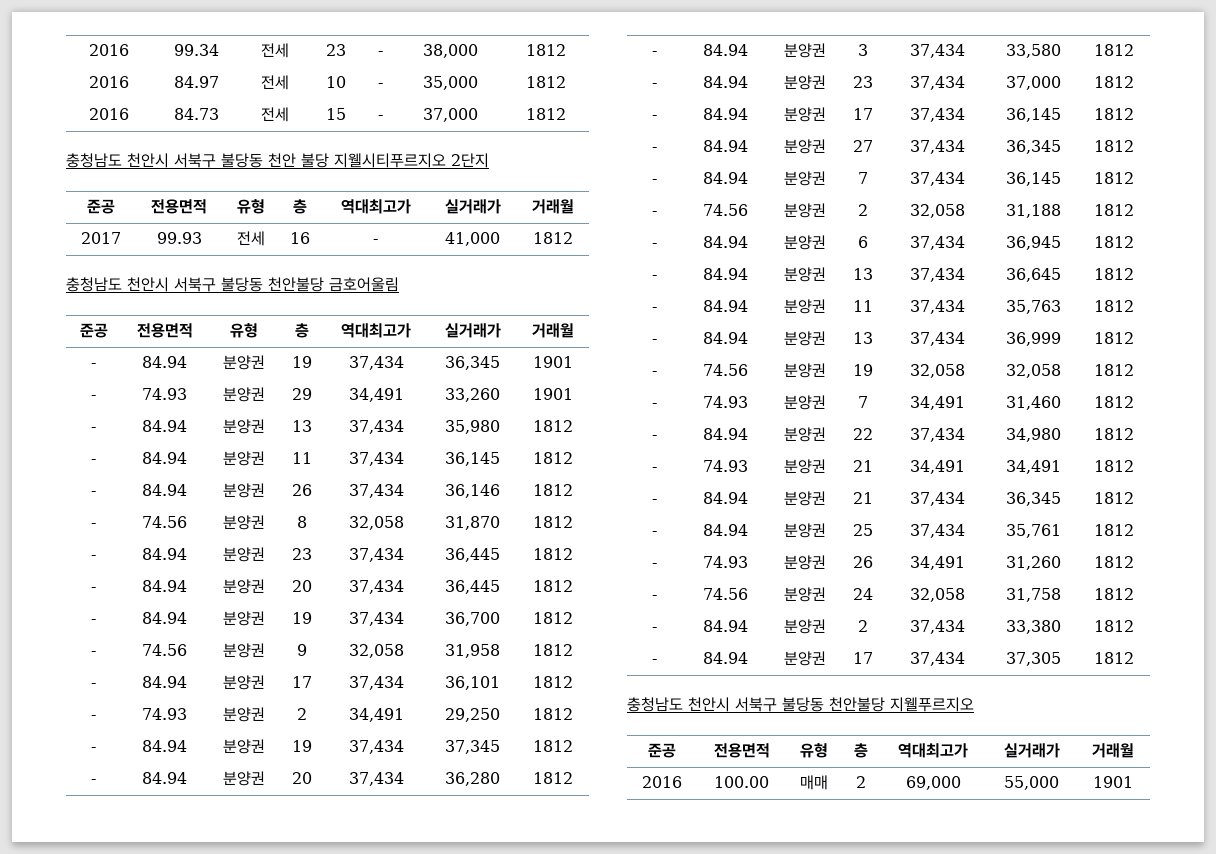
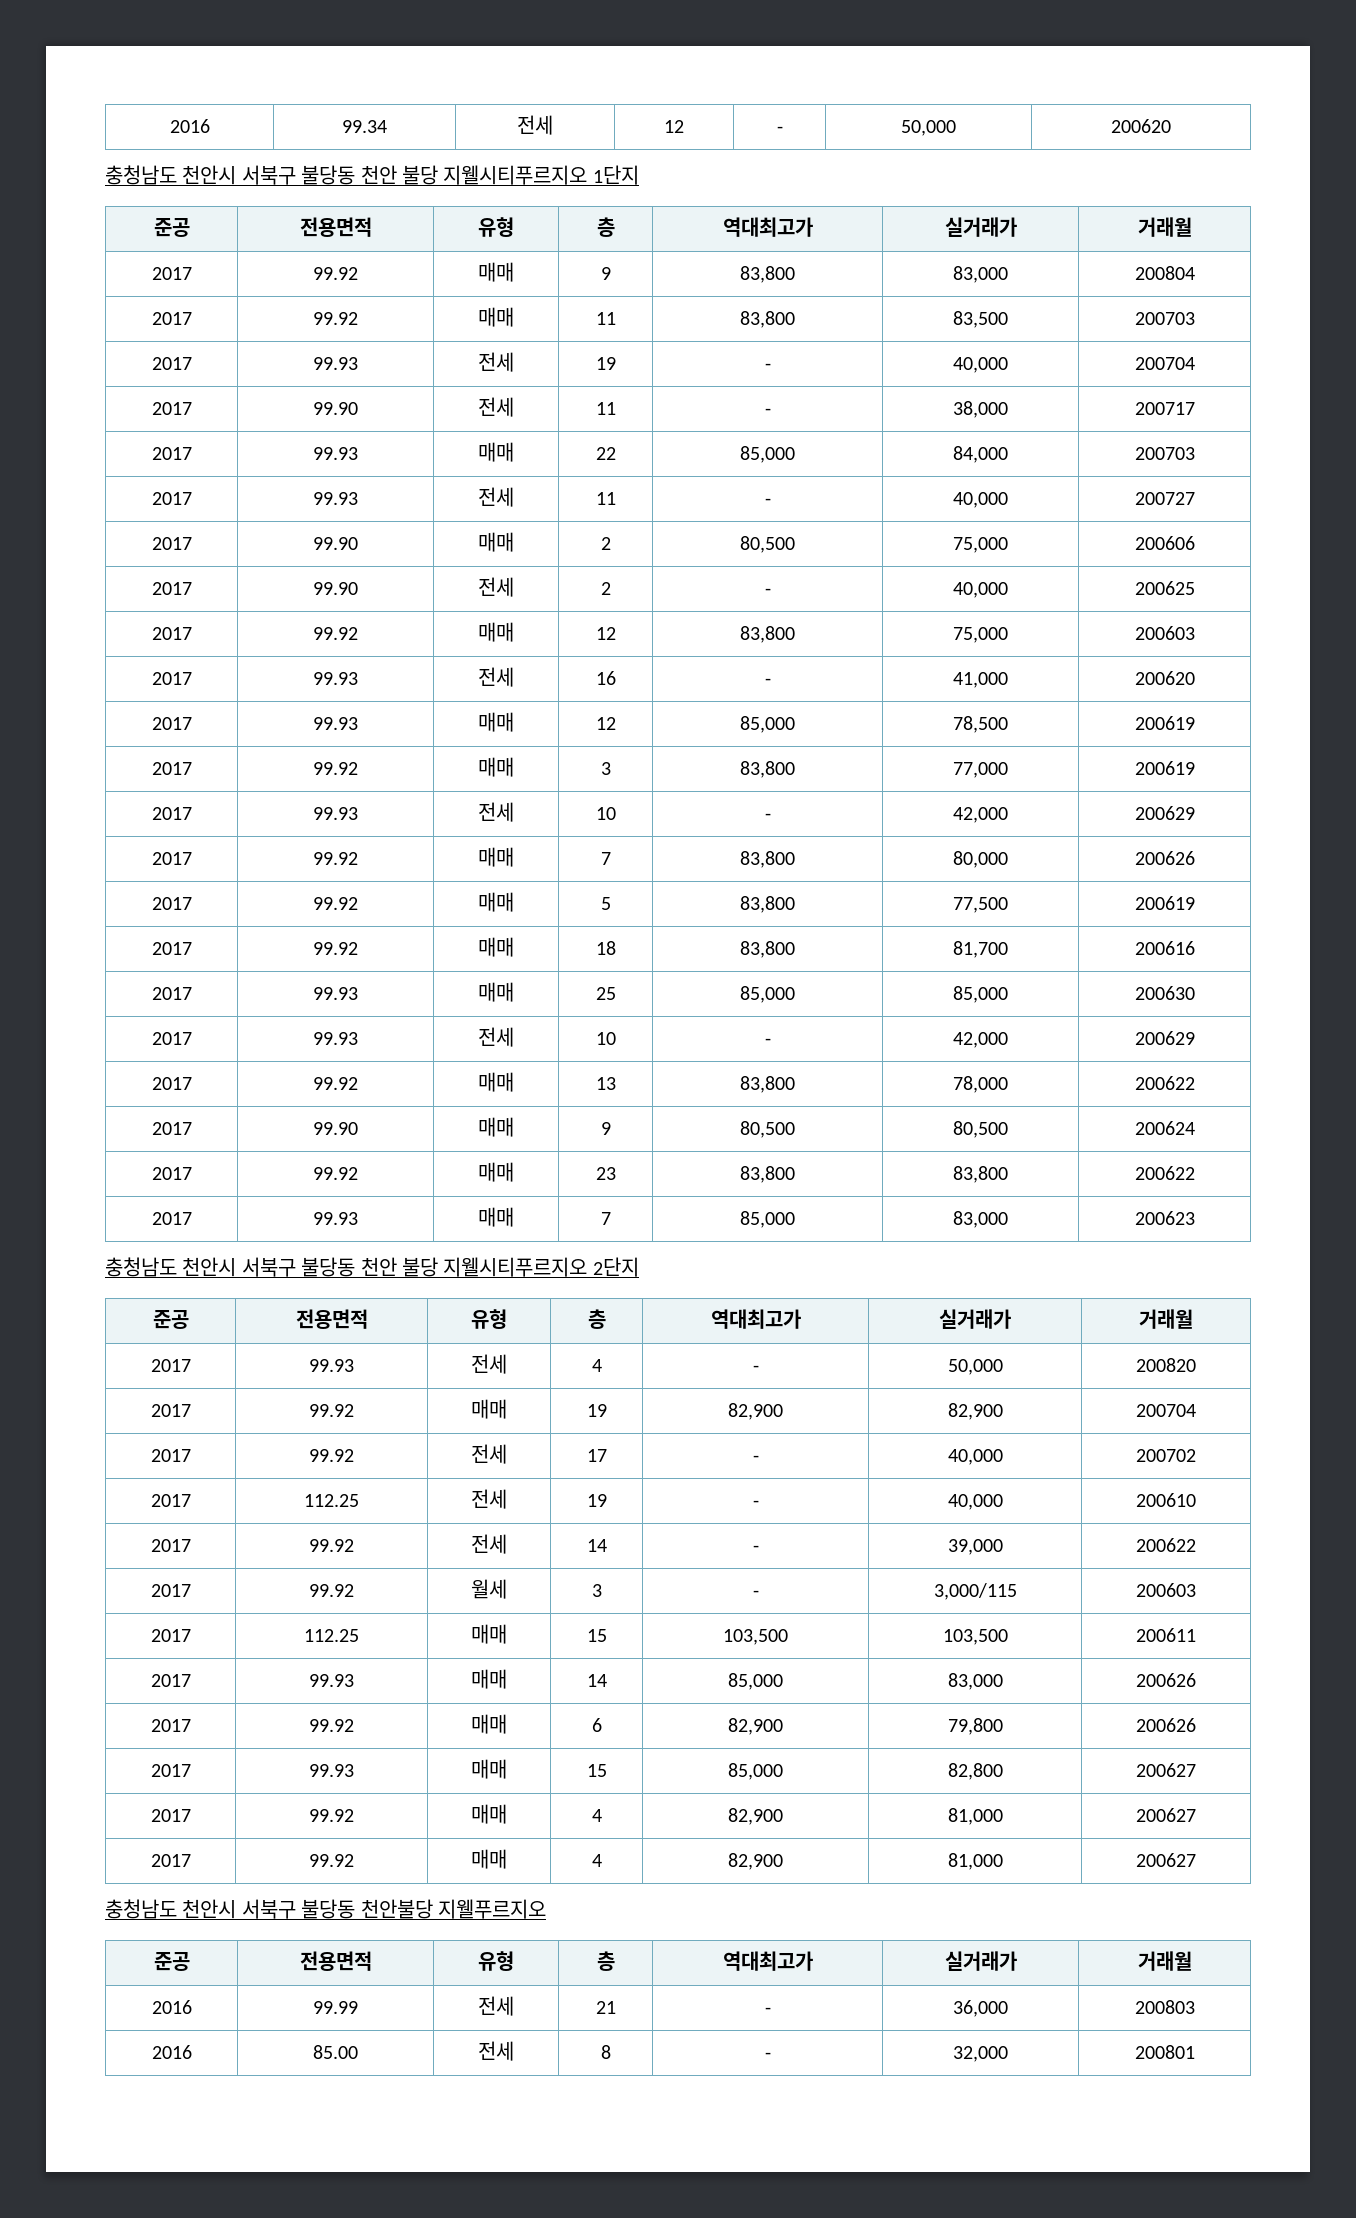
[325,44,346,56] [377,51,383,56] [423,44,478,58] [526,44,566,56] [88,76,129,88] [173,76,219,88] [261,75,289,90] [325,76,346,88] [377,83,383,88] [423,76,478,90] [526,76,566,88] [88,108,129,120] [173,108,219,120] [261,107,289,122] [325,108,346,120] [377,115,383,120] [423,108,478,122] [526,108,566,120] 23 | - | 38,000 | 1812 // 2016 | 84.97 | 전세 | 10 | - | 35,000 | 1812 // 2016 | 84.73 | 전세 | 15 | - | 37,000 | 1812 -> [664,120,684,133] [776,126,783,133] [901,120,956,136] [1111,119,1171,133] [105,165,639,185] [153,218,190,237] [299,217,372,237] [478,217,514,237] [596,217,615,237] [722,217,813,237] [944,217,1017,237] [1137,217,1192,237] [151,267,192,280] [313,267,358,280] [478,262,514,282] [600,267,611,280] [740,266,795,283] [953,266,1008,283] [1134,266,1195,280] [151,312,192,325] [313,312,358,325] [478,307,514,327] [595,312,616,325] [740,311,795,328] [953,311,1008,328] [1134,312,1195,325] [151,357,192,370] [313,357,358,370] [478,352,514,372] [595,357,616,370] [764,363,771,370] [953,357,1008,373] [1134,357,1195,370] [151,402,192,415] [313,402,358,415] [478,397,514,417] [595,402,616,415] [764,408,771,415] [953,401,1008,418] [1134,402,1195,415] [151,447,192,460] [313,447,358,460] [478,442,514,462] [595,447,616,460] [740,446,795,463] [953,446,1008,463] [1134,447,1195,460] [151,492,192,505] [313,492,358,505] [478,487,514,507] [595,492,616,505] [764,498,771,505] [953,492,1008,508] [1134,492,1195,505] [151,537,192,550] [313,537,358,550] [478,532,514,552] [600,537,611,550] [740,536,795,553] [953,537,1008,553] [1134,536,1195,550] [151,582,192,595] [313,582,358,595] [478,577,514,597] [600,582,611,595] [764,588,771,595] [953,582,1008,598] [1134,581,1195,595] [151,627,192,640] [313,627,358,640] [478,622,514,642] [595,627,616,640] [740,626,795,643] [953,627,1008,643] [1134,626,1195,640] [151,672,192,685] [313,672,358,685] [478,667,514,687] [595,671,616,685] [764,678,771,685] [953,672,1008,688] [1134,671,1195,685] [151,717,192,730] [313,717,358,730] [478,712,514,732] [595,717,616,730] [740,716,795,733] [953,716,1008,733] [1134,716,1195,730] [151,762,192,775] [313,762,358,775] [478,757,514,777] [600,762,611,775] [740,761,795,778] [953,762,1008,778] [1134,761,1195,775] [151,807,192,820] [313,807,358,820] [478,802,514,822] [595,807,616,820] [764,813,771,820] [953,807,1008,823] [1134,806,1195,820] [151,852,192,865] [313,852,358,865] [478,847,514,867] [600,852,611,865] [740,851,795,868] [953,851,1008,868] [1134,851,1195,865] [151,897,192,910] [313,897,358,910] [478,892,514,912] [600,897,611,910] [740,896,795,913] [953,897,1008,913] [1134,896,1195,910] [151,942,192,955] [313,942,358,955] [478,937,514,957] [595,941,616,955] [740,941,795,958] [953,941,1008,958] [1134,941,1195,955] [151,987,192,1000] [313,987,358,1000] [478,982,514,1002] [595,987,616,1000] [740,986,795,1003] [953,986,1008,1003] [1134,986,1195,1000] [151,1032,192,1045] [313,1032,358,1045] [478,1027,514,1047] [595,1032,616,1045] [764,1038,771,1045] [953,1032,1008,1048] [1134,1031,1195,1045] [151,1077,192,1090] [313,1077,358,1090] [478,1072,514,1092] [595,1077,616,1090] [740,1076,795,1093] [953,1076,1008,1093] [1134,1076,1195,1090] [151,1122,192,1135] [313,1122,358,1135] [478,1117,514,1137] [600,1122,611,1135] [740,1121,795,1138] [953,1121,1008,1138] [1134,1121,1195,1135] [151,1167,192,1180] [313,1167,358,1180] [478,1162,514,1182] [595,1167,616,1180] [740,1166,795,1183] [953,1166,1008,1183] [1134,1166,1195,1180] [151,1212,192,1225] [313,1212,358,1225] [478,1207,514,1227] [600,1212,611,1225] [740,1211,795,1228] [953,1211,1008,1228] [1134,1211,1195,1225] 12 | - | 50,000 | 200620 // 충청남도 천안시 서북구 불당동 천안 불당 지웰시티푸르지오 1단지 // 준공 | 전용면적 | 유형 | 층 | 역대최고가 | 실거래가 | 거래월 // 2017 | 99.92 | 매매 | 9 | 83,800 | 83,000 | 200804 // 2017 | 99.92 | 매매 | 11 | 83,800 | 83,500 | 200703 // 2017 | 99.93 | 전세 | 19 | - | 40,000 | 200704 // 2017 | 99.90 | 전세 | 11 | - | 38,000 | 200717 // 2017 | 99.93 | 매매 | 22 | 85,000 | 84,000 | 200703 // 2017 | 99.93 | 전세 | 11 | - | 40,000 | 200727 // 2017 | 99.90 | 매매 | 2 | 80,500 | 75,000 | 200606 // 2017 | 99.90 | 전세 | 2 | - | 40,000 | 200625 // 2017 | 99.92 | 매매 | 12 | 83,800 | 75,000 | 200603 // 2017 | 99.93 | 전세 | 16 | - | 41,000 | 200620 // 2017 | 99.93 | 매매 | 12 | 85,000 | 78,500 | 200619 // 2017 | 99.92 | 매매 | 3 | 83,800 | 77,000 | 200619 // 2017 | 99.93 | 전세 | 10 | - | 42,000 | 200629 // 2017 | 99.92 | 매매 | 7 | 83,800 | 80,000 | 200626 // 2017 | 99.92 | 매매 | 5 | 83,800 | 77,500 | 200619 // 2017 | 99.92 | 매매 | 18 | 83,800 | 81,700 | 200616 // 2017 | 99.93 | 매매 | 25 | 85,000 | 85,000 | 200630 // 2017 | 99.93 | 전세 | 10 | - | 42,000 | 200629 // 2017 | 99.92 | 매매 | 13 | 83,800 | 78,000 | 200622 // 2017 | 99.90 | 매매 | 9 | 80,500 | 80,500 | 200624 // 2017 | 99.92 | 매매 | 23 | 83,800 | 83,800 | 200622 // 2017 | 99.93 | 매매 | 7 | 85,000 | 83,000 | 200623
[290,232,310,244] [373,239,378,244] [445,232,500,246] [532,232,573,244] [66,277,399,292] [79,323,108,338] [136,323,193,338] [230,323,258,338] [294,323,309,338] [341,323,411,338] [444,323,501,338] [531,323,574,338] [91,363,96,368] [142,356,187,368] [223,355,265,370] [291,356,312,368] [348,356,404,370] [445,356,500,370] [532,356,573,368] [91,395,96,400] [142,388,187,400] [223,387,265,402] [291,388,312,400] [348,388,404,402] [445,388,500,402] [532,388,573,400] [91,427,96,432] [142,420,187,432] [223,419,265,434] [291,420,312,432] [348,420,404,434] [445,420,500,434] [532,420,573,432] [91,459,96,464] [142,452,187,464] [223,451,265,466] [291,452,312,464] [348,452,404,466] [445,452,500,466] [532,452,573,464] [91,491,96,496] [142,484,187,496] [223,483,265,498] [291,484,312,496] [348,484,404,498] [445,484,500,498] [532,484,573,496] [91,523,96,528] [142,516,187,528] [223,515,265,530] [296,516,307,528] [348,516,404,530] [445,516,500,530] [532,516,573,528] [91,555,96,560] [142,548,187,560] [223,547,265,562] [291,548,312,560] [348,548,404,562] [445,548,500,562] [532,548,573,560] [91,587,96,592] [142,580,187,592] [223,579,265,594] [291,580,312,592] [348,580,404,594] [445,580,500,594] [532,580,573,592] [91,619,96,624] [142,612,187,624] [223,611,265,626] [291,612,312,624] [348,612,404,626] [445,612,500,626] [532,612,573,624] [91,651,96,656] [142,644,187,656] [223,643,265,658] [296,644,307,656] [348,644,404,658] [445,644,500,658] [532,644,573,656] [91,683,96,688] [142,676,187,688] [223,675,265,690] [291,676,312,688] [348,676,404,690] [445,676,500,690] [532,676,573,688] [91,715,96,720] [142,708,187,720] [223,707,265,722] [296,708,307,720] [348,708,404,722] [445,708,500,722] [532,708,573,720] [91,747,96,752] [142,740,187,752] [223,739,265,754] [291,740,312,752] [348,740,404,754] [445,740,500,754] [532,740,573,752] [91,779,96,784] [142,772,187,784] [223,771,265,786] [291,772,312,784] [348,772,404,786] [445,772,500,786] [532,772,573,784] [652,51,657,56] [703,44,748,56] [784,43,826,58] [857,44,868,56] [909,44,965,58] [1006,44,1061,58] [1093,44,1134,56] [652,83,657,88] [703,76,748,88] [784,75,826,90] [852,76,873,88] [909,76,965,90] [1006,76,1061,90] [1093,76,1134,88] [652,115,657,120] [703,108,748,120] [784,107,826,122] [852,108,873,120] [909,108,965,122] [1006,108,1061,122] [1093,108,1134,120] [652,147,657,152] [703,140,748,152] [784,139,826,154] [852,140,873,152] [909,140,965,154] [1006,140,1061,154] [1093,140,1134,152] [652,179,657,184] [703,172,748,184] [784,171,826,186] [857,172,868,184] [909,172,965,186] [1006,172,1061,186] [1093,172,1134,184] [652,211,657,216] [703,204,748,216] [784,203,826,218] [857,204,868,216] [909,204,965,218] [1006,204,1061,218] [1093,204,1134,216] [652,243,657,248] [703,236,748,248] [784,235,826,250] [857,236,868,248] [909,236,965,250] [1006,236,1061,250] [1093,236,1134,248] [652,275,657,280] [703,268,748,280] [784,267,826,282] [852,268,873,280] [909,268,965,282] [1006,268,1061,282] [1093,268,1134,280] [652,307,657,312] [703,300,748,312] [784,299,826,314] [852,300,873,312] [909,300,965,314] [1006,300,1061,314] [1093,300,1134,312] [652,339,657,344] [703,332,748,344] [784,331,826,346] [852,332,873,344] [909,332,965,346] [1006,332,1061,346] [1093,332,1134,344] [652,371,657,376] [703,364,748,376] [784,363,826,378] [852,364,873,376] [909,364,965,378] [1006,364,1061,378] [1093,364,1134,376] [652,403,657,408] [703,396,748,408] [784,395,826,410] [857,396,868,408] [909,396,965,410] [1006,396,1061,410] [1093,396,1134,408] [652,435,657,440] [703,428,748,440] [784,427,826,442] [852,428,873,440] [909,428,965,442] [1006,428,1061,442] [1093,428,1134,440] [652,467,657,472] [703,460,748,472] [784,459,826,474] [852,460,873,472] [909,460,965,474] [1006,460,1061,474] [1093,460,1134,472] [652,499,657,504] [703,492,748,504] [784,491,826,506] [852,492,873,504] [909,492,965,506] [1006,492,1061,506] [1093,492,1134,504] [652,531,657,536] [703,524,748,536] [784,523,826,538] [852,524,873,536] [909,524,965,538] [1006,524,1061,538] [1093,524,1134,536] [652,563,657,568] [703,556,748,568] [784,555,826,570] [852,556,873,568] [909,556,965,570] [1006,556,1061,570] [1093,556,1134,568] [652,595,657,600] [703,588,748,600] [784,587,826,602] [852,588,873,600] [909,588,965,602] [1006,588,1061,602] [1093,588,1134,600] [652,627,657,632] [703,620,748,632] [784,619,826,634] [857,620,868,632] [909,620,965,634] [1006,620,1061,634] [1093,620,1134,632] [652,659,657,664] [703,652,748,664] [784,651,826,666] [852,652,873,664] [909,652,965,666] [1006,652,1061,666] [1093,652,1134,664] 16 | - | 41,000 | 1812 // 충청남도 천안시 서북구 불당동 천안불당 금호어울림 // 준공 | 전용면적 | 유형 | 층 | 역대최고가 | 실거래가 | 거래월 // - | 84.94 | 분양권 | 19 | 37,434 | 36,345 | 1901 // - | 74.93 | 분양권 | 29 | 34,491 | 33,260 | 1901 // - | 84.94 | 분양권 | 13 | 37,434 | 35,980 | 1812 // - | 84.94 | 분양권 | 11 | 37,434 | 36,145 | 1812 // - | 84.94 | 분양권 | 26 | 37,434 | 36,146 | 1812 // - | 74.56 | 분양권 | 8 | 32,058 | 31,870 | 1812 // - | 84.94 | 분양권 | 23 | 37,434 | 36,445 | 1812 // - | 84.94 | 분양권 | 20 | 37,434 | 36,445 | 1812 // - | 84.94 | 분양권 | 19 | 37,434 | 36,700 | 1812 // - | 74.56 | 분양권 | 9 | 32,058 | 31,958 | 1812 // - | 84.94 | 분양권 | 17 | 37,434 | 36,101 | 1812 // - | 74.93 | 분양권 | 2 | 34,491 | 29,250 | 1812 // - | 84.94 | 분양권 | 19 | 37,434 | 37,345 | 1812 // - | 84.94 | 분양권 | 20 | 37,434 | 36,280 | 1812 // - | 84.94 | 분양권 | 3 | 37,434 | 33,580 | 1812 // - | 84.94 | 분양권 | 23 | 37,434 | 37,000 | 1812 // - | 84.94 | 분양권 | 17 | 37,434 | 36,145 | 1812 // - | 84.94 | 분양권 | 27 | 37,434 | 36,345 | 1812 // - | 84.94 | 분양권 | 7 | 37,434 | 36,145 | 1812 // - | 74.56 | 분양권 | 2 | 32,058 | 31,188 | 1812 // - | 84.94 | 분양권 | 6 | 37,434 | 36,945 | 1812 // - | 84.94 | 분양권 | 13 | 37,434 | 36,645 | 1812 // - | 84.94 | 분양권 | 11 | 37,434 | 35,763 | 1812 // - | 84.94 | 분양권 | 13 | 37,434 | 36,999 | 1812 // - | 74.56 | 분양권 | 19 | 32,058 | 32,058 | 1812 // - | 74.93 | 분양권 | 7 | 34,491 | 31,460 | 1812 // - | 84.94 | 분양권 | 22 | 37,434 | 34,980 | 1812 // - | 74.93 | 분양권 | 21 | 34,491 | 34,491 | 1812 // - | 84.94 | 분양권 | 21 | 37,434 | 36,345 | 1812 // - | 84.94 | 분양권 | 25 | 37,434 | 35,761 | 1812 // - | 74.93 | 분양권 | 26 | 34,491 | 31,260 | 1812 // - | 74.56 | 분양권 | 24 | 32,058 | 31,758 | 1812 // - | 84.94 | 분양권 | 2 | 37,434 | 33,380 | 1812 // - | 84.94 | 분양권 | 17 | 37,434 | 37,305 | 1812 -> [591,1359,602,1372] [752,1365,759,1372] [947,1359,1003,1375] [1136,1358,1196,1372] [150,1404,191,1417] [309,1404,354,1417] [471,1399,507,1419] [586,1404,607,1417] [728,1403,783,1420] [947,1403,1003,1420] [1136,1404,1196,1417] [150,1449,191,1462] [309,1449,354,1462] [471,1444,507,1464] [586,1449,607,1462] [752,1455,759,1462] [947,1449,1003,1465] [1136,1449,1196,1462] [150,1494,191,1507] [304,1494,359,1507] [471,1489,507,1509] [586,1494,607,1507] [752,1500,759,1507] [947,1494,1003,1510] [1136,1493,1196,1507] [150,1539,191,1552] [309,1539,354,1552] [471,1534,507,1554] [586,1539,607,1552] [752,1545,759,1552] [947,1539,1003,1555] [1136,1538,1196,1552] [150,1584,191,1597] [309,1584,354,1597] [471,1579,507,1599] [591,1584,602,1597] [752,1590,759,1597] [933,1583,1017,1600] [1136,1583,1196,1597] [150,1629,191,1642] [304,1629,359,1642] [471,1624,507,1644] [586,1629,607,1642] [723,1629,788,1645] [942,1629,1008,1645] [1136,1628,1196,1642] [150,1674,191,1687] [309,1674,354,1687] [471,1669,507,1689] [586,1674,607,1687] [728,1673,783,1690] [947,1673,1003,1690] [1136,1673,1196,1687] [150,1719,191,1732] [309,1719,354,1732] [471,1714,507,1734] [591,1718,602,1732] [728,1718,783,1735] [947,1718,1003,1735] [1136,1718,1196,1732] [150,1764,191,1777] [309,1764,354,1777] [471,1759,507,1779] [586,1764,607,1777] [728,1763,783,1780] [947,1763,1003,1780] [1136,1763,1196,1777] [150,1809,191,1822] [309,1809,354,1822] [471,1804,507,1824] [591,1809,602,1822] [728,1808,783,1825] [947,1808,1003,1825] [1136,1808,1196,1822] [150,1854,191,1867] [309,1854,354,1867] [471,1849,507,1869] [591,1854,602,1867] [728,1853,783,1870] [947,1853,1003,1870] [1136,1853,1196,1867] 4 | - | 50,000 | 200820 // 2017 | 99.92 | 매매 | 19 | 82,900 | 82,900 | 200704 // 2017 | 99.92 | 전세 | 17 | - | 40,000 | 200702 // 2017 | 112.25 | 전세 | 19 | - | 40,000 | 200610 // 2017 | 99.92 | 전세 | 14 | - | 39,000 | 200622 // 2017 | 99.92 | 월세 | 3 | - | 3,000/115 | 200603 // 2017 | 112.25 | 매매 | 15 | 103,500 | 103,500 | 200611 // 2017 | 99.93 | 매매 | 14 | 85,000 | 83,000 | 200626 // 2017 | 99.92 | 매매 | 6 | 82,900 | 79,800 | 200626 // 2017 | 99.93 | 매매 | 15 | 85,000 | 82,800 | 200627 // 2017 | 99.92 | 매매 | 4 | 82,900 | 81,000 | 200627 // 2017 | 99.92 | 매매 | 4 | 82,900 | 81,000 | 200627
[714,776,769,788] [800,775,828,790] [855,776,866,788] [905,776,961,790] [1004,776,1059,790] [1093,776,1133,788] 100.00 | 매매 | 2 | 69,000 | 55,000 | 1901 -> [313,2001,358,2014] [478,1996,514,2016] [595,2001,616,2014] [764,2007,771,2014] [953,2000,1008,2017] [1134,2000,1195,2014] [151,2045,192,2059] [313,2045,358,2059] [478,2041,514,2061] [600,2045,611,2059] [764,2052,771,2059] [953,2046,1008,2062] [1134,2045,1195,2059] 99.99 | 전세 | 21 | - | 36,000 | 200803 // 2016 | 85.00 | 전세 | 8 | - | 32,000 | 200801

